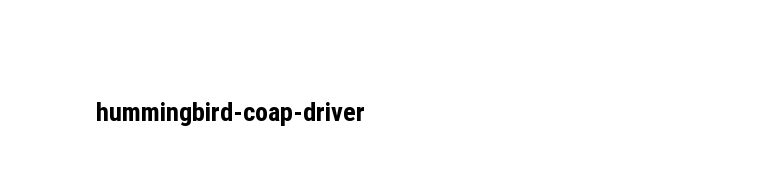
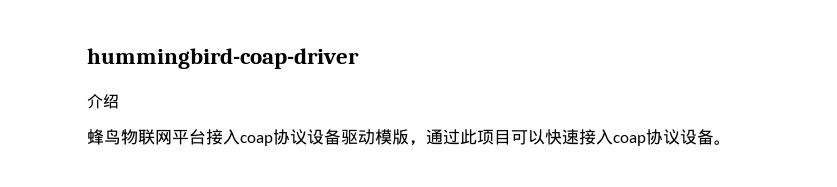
(365, 114) none -> [87,94,119,109] [87,129,731,146] // 介绍 // 蜂鸟物联网平台接入coap协议设备驱动模版，通过此项目可以快速接入coap协议设备。

